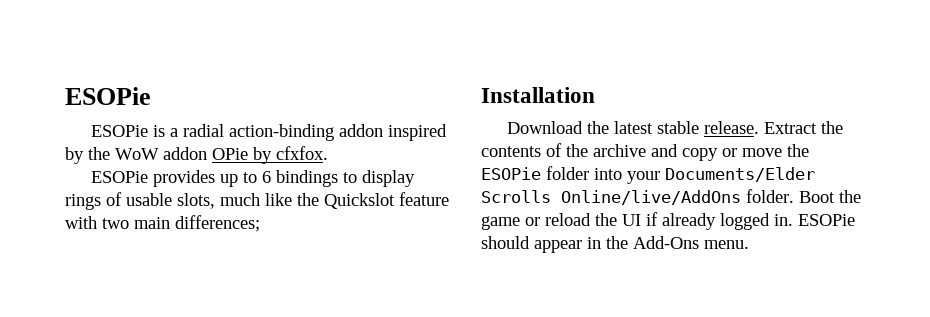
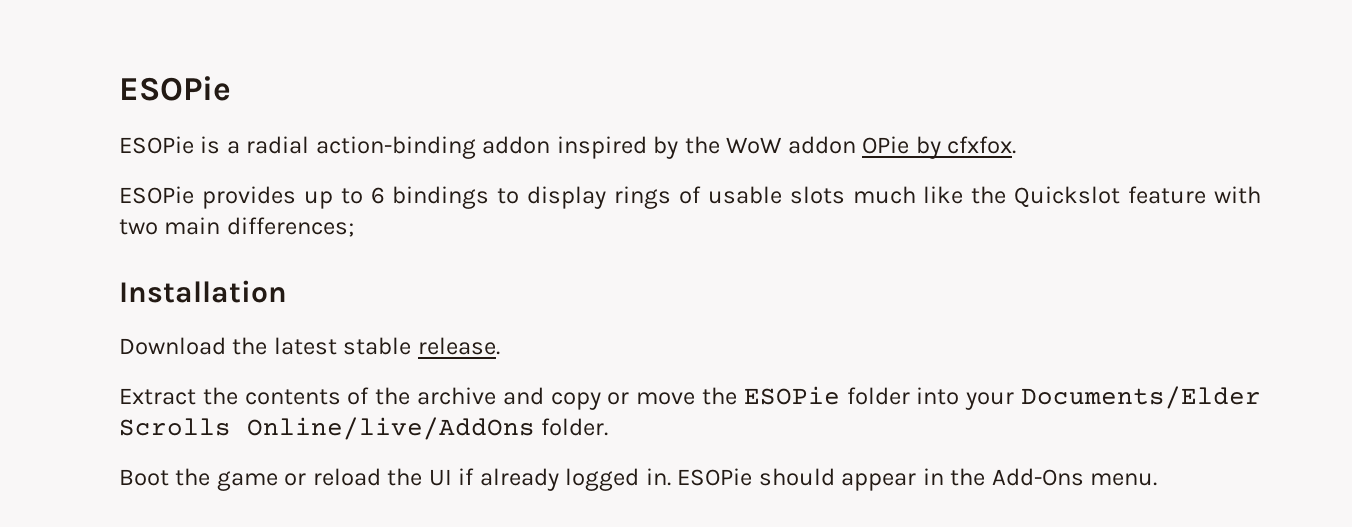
[177,193,215,209] slots, -> [789,186,845,204] slots
(760, 127) none -> (500, 346) //
(794, 196) none -> (609, 427) //

